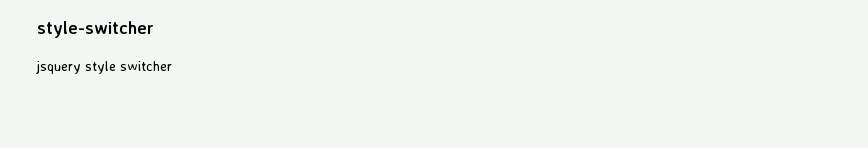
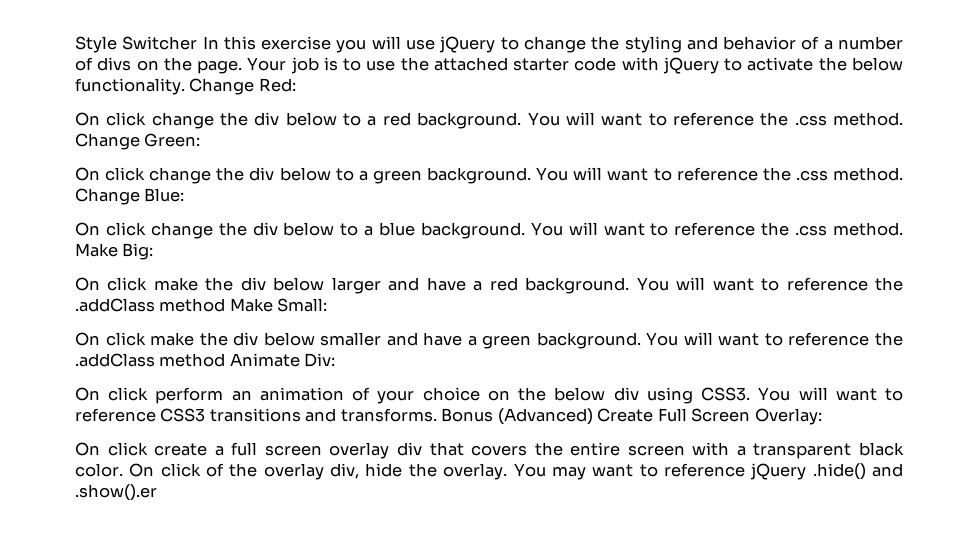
[37,21,154,38] [36,60,172,74] style-switcher // jsquery style switcher -> [75,36,903,53] [75,57,904,74] [75,78,296,95] [75,112,904,129] [75,133,201,150] [75,167,904,184] [75,188,185,205] [75,222,903,239] [75,243,154,260] [75,277,904,294] [75,298,328,312] [75,332,903,349] [75,353,336,367] [75,387,904,404] [75,408,822,425] [75,442,904,459] [75,463,904,480] [75,484,157,501] Style Switcher In this exercise you will use jQuery to change the styling and behavior of a number of divs on the page. Your job is to use the attached starter code with jQuery to activate the below functionality. Change Red: // On click change the div below to a red background. You will want to reference the .css method. Change Green: // On click change the div below to a green background. You will want to reference the .css method. Change Blue: // On click change the div below to a blue background. You will want to reference the .css method. Make Big: // On click make the div below larger and have a red background. You will want to reference the .addClass method Make Small: // On click make the div below smaller and have a green background. You will want to reference the .addClass method Animate Div: // On click perform an animation of your choice on the below div using CSS3. You will want to reference CSS3 transitions and transforms. Bonus (Advanced) Create Full Screen Overlay: // On click create a full screen overlay div that covers the entire screen with a transparent black color. On click of the overlay div, hide the overlay. You may want to reference jQuery .hide() and .show().er

